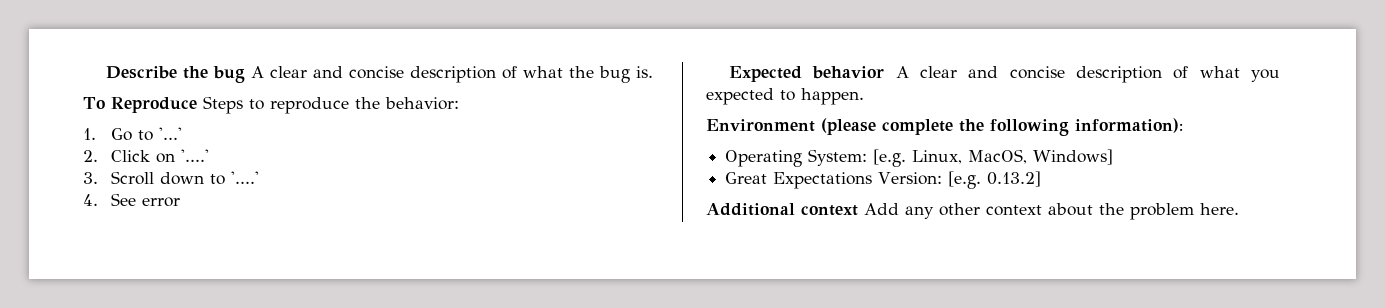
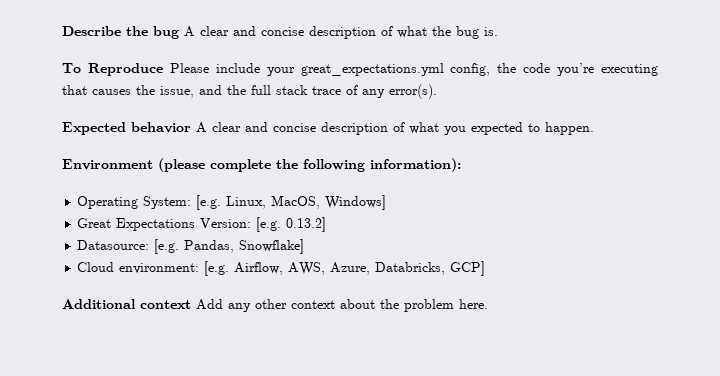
[202,96,459,114] [83,127,182,141] [83,149,209,163] [83,171,259,185] [83,193,180,207] Steps to reproduce the behavior: // 1. Go to '...' // 2. Click on '....' // 3. Scroll down to '....' // 4. See error -> [169,63,658,76] [62,84,437,99] Please include your great_expectations.yml config, the code you’re executing that causes the issue, and the full stack trace of any error(s).
(1042, 179) none -> [77,239,305,254] [77,261,486,276] // Datasource: [e.g. Pandas, Snowflake] // Cloud environment: [e.g. Airflow, AWS, Azure, Databricks, GCP]

